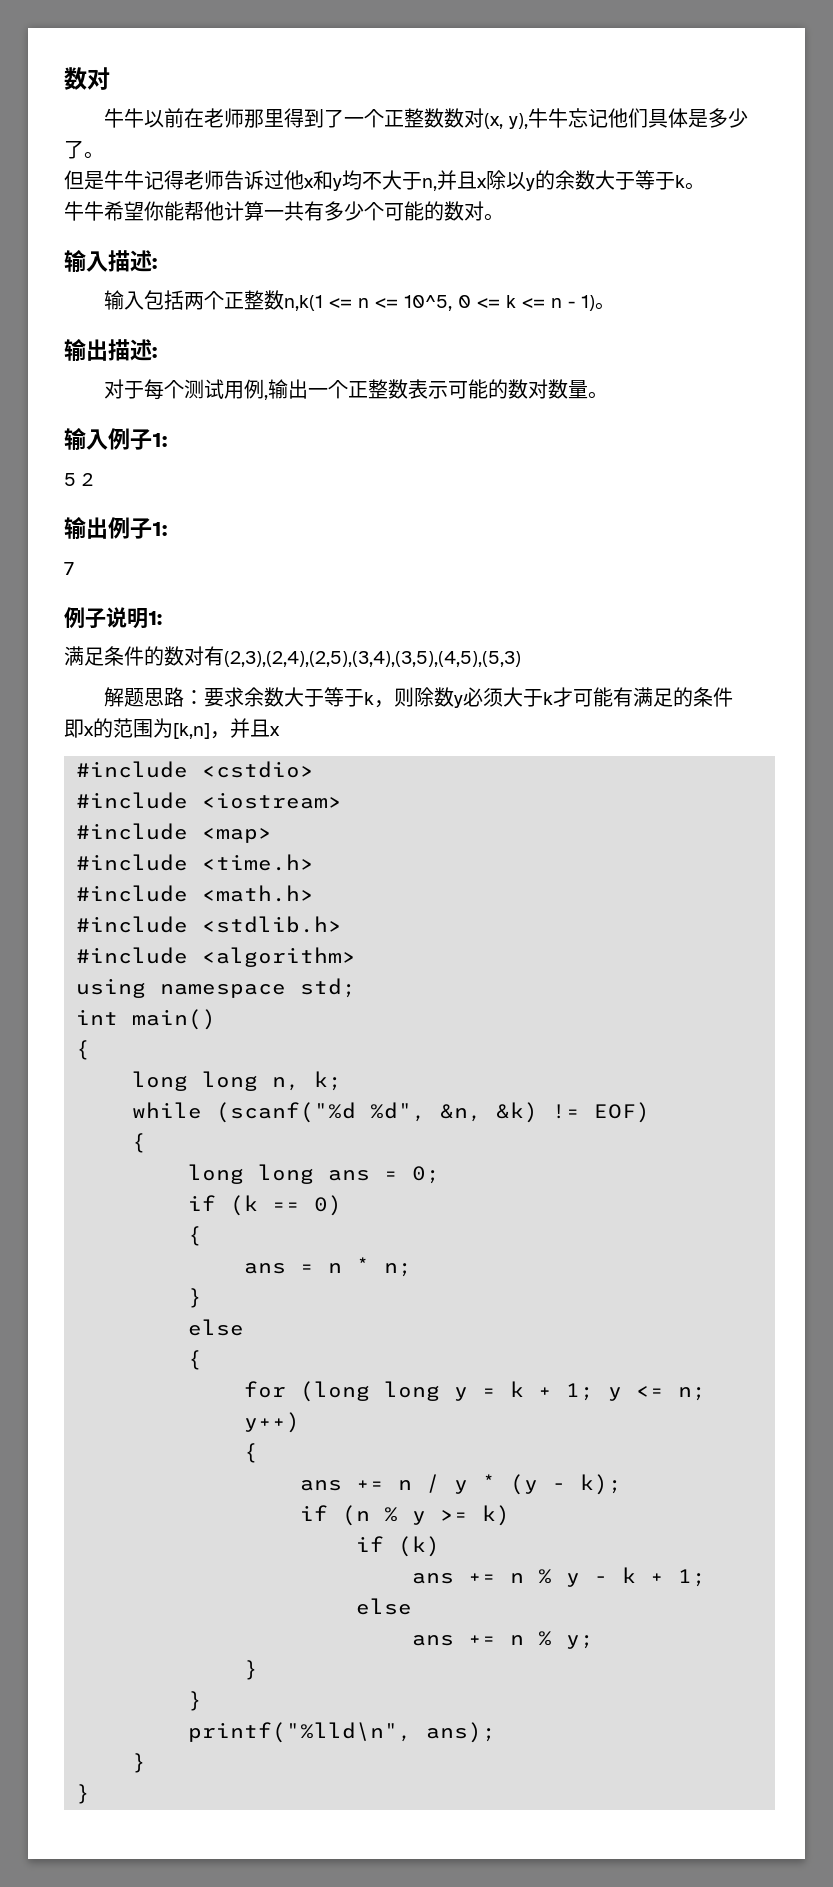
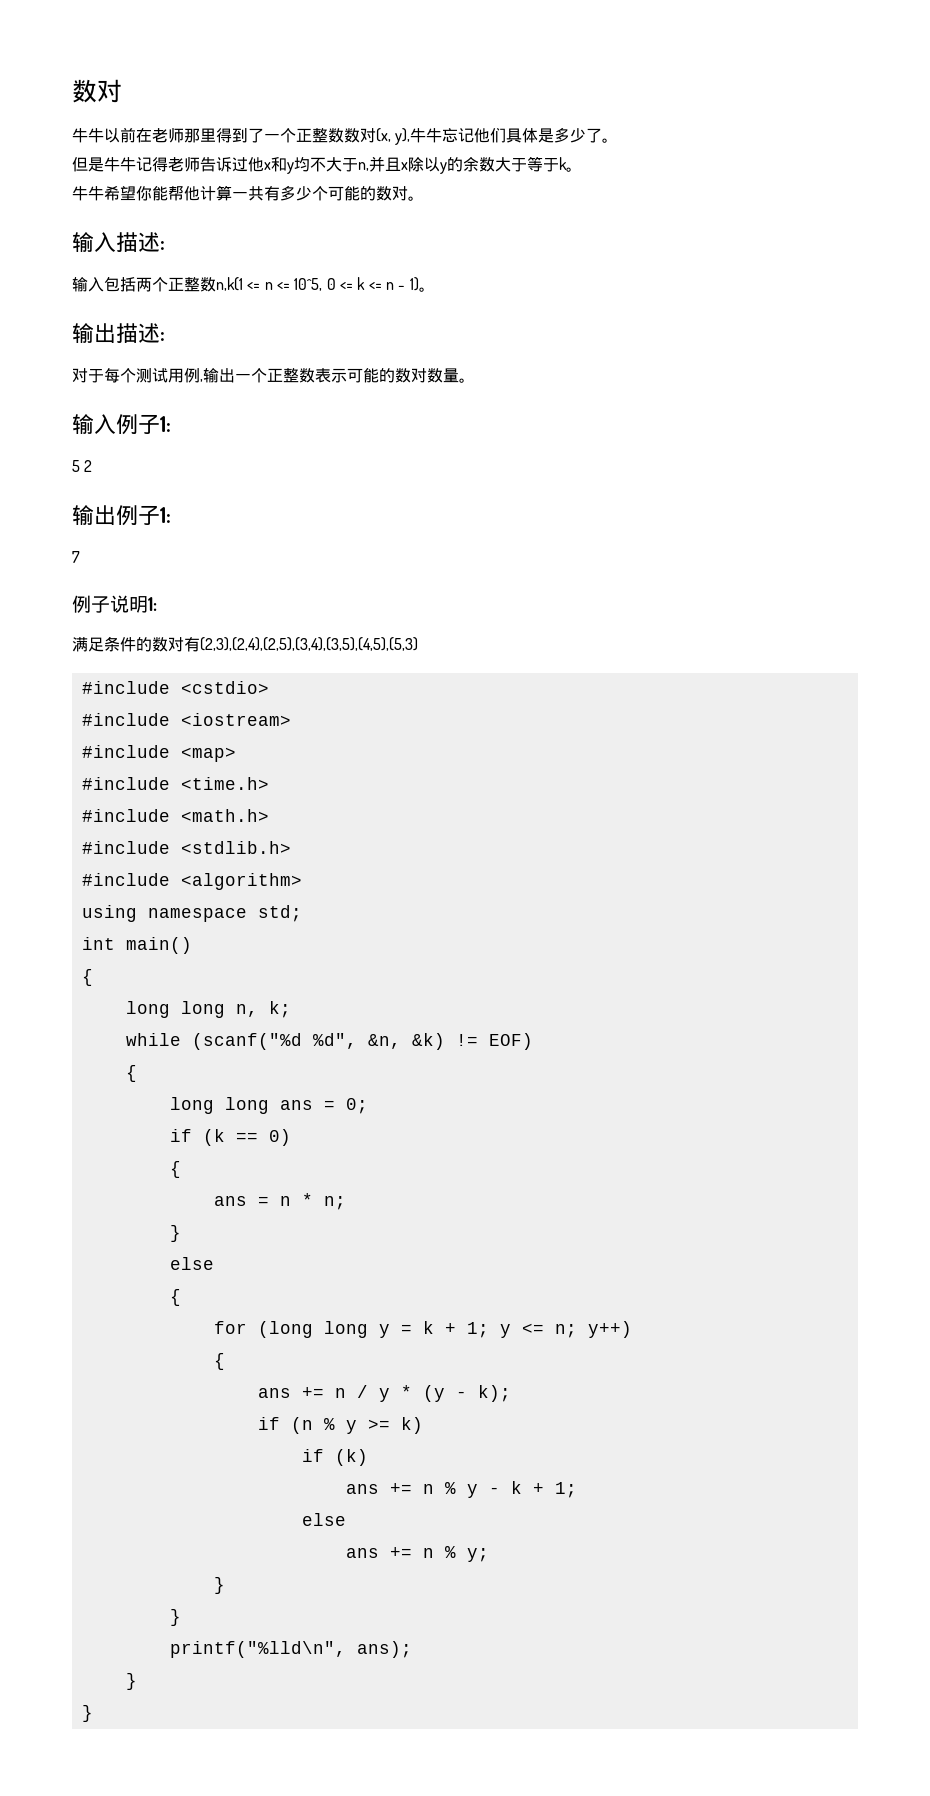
[104,687,734,708] [64,718,280,739] // 解题思路：要求余数大于等于k，则除数y必须大于k才可能有满足的条件 // 即x的范围为[k,n]，并且x -> (418, 644) none

